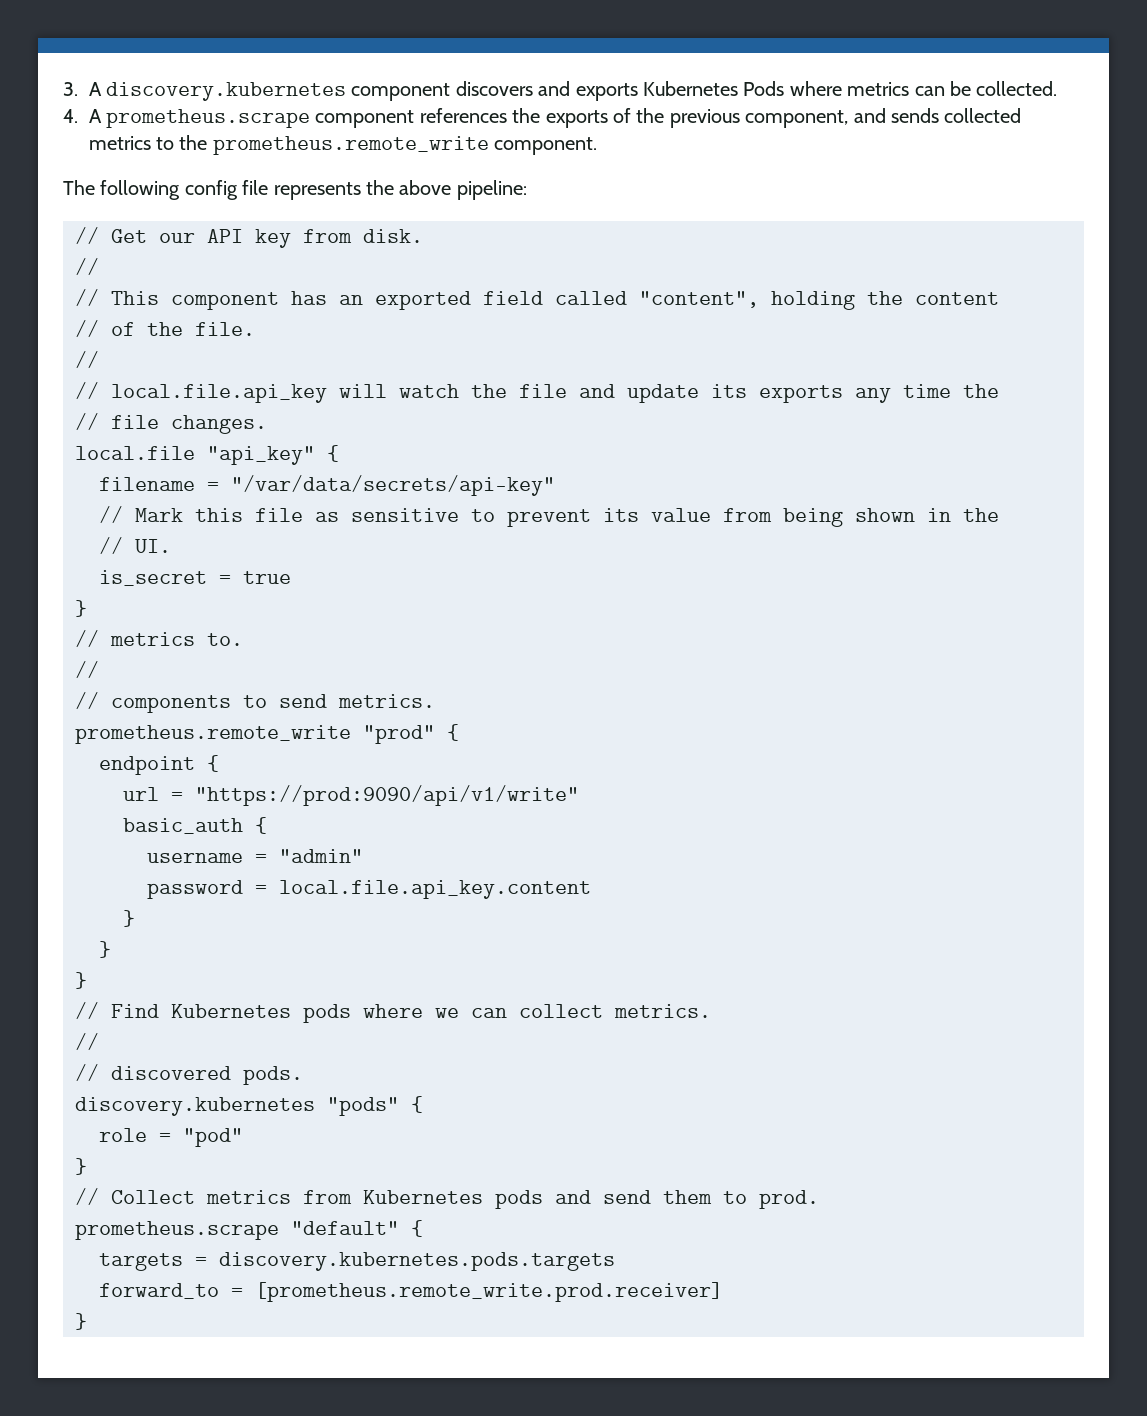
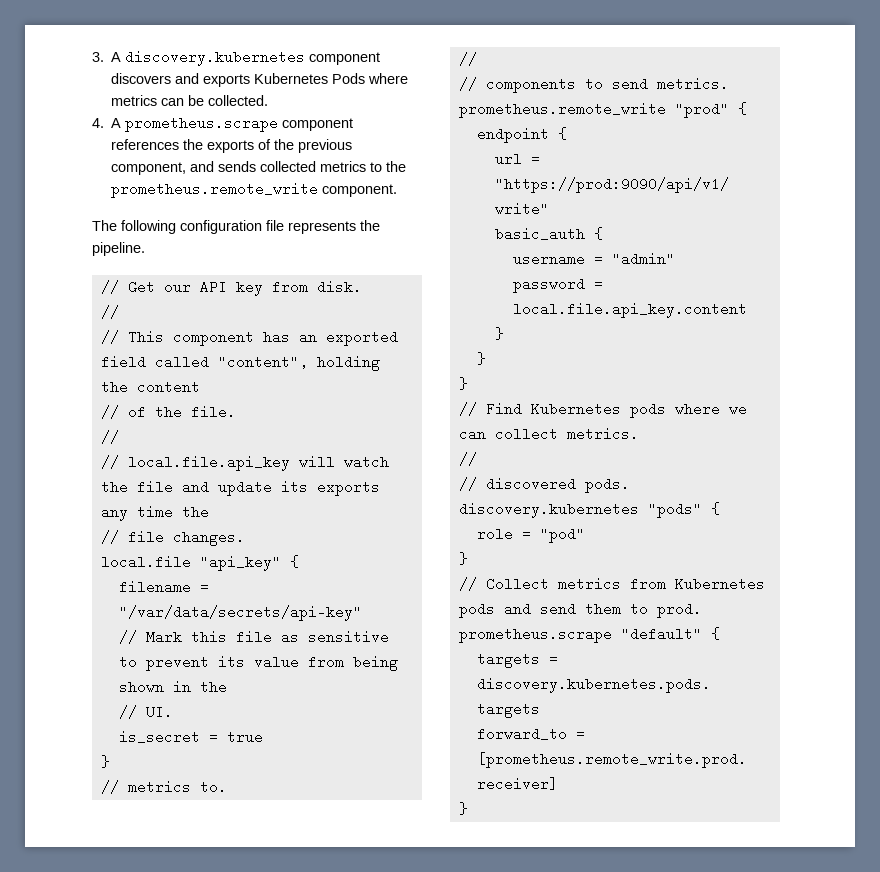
[184,180,238,200] config -> [180,220,262,234] configuration
[399,180,527,200] above pipeline: -> [92,242,145,256] pipeline.

